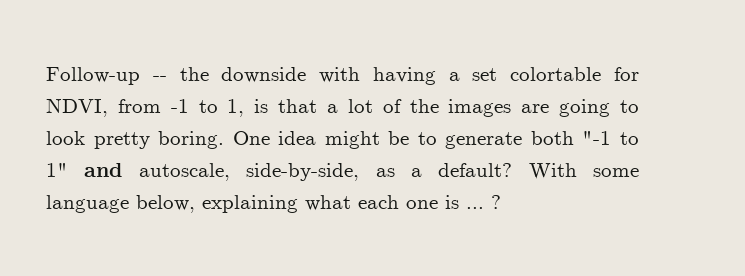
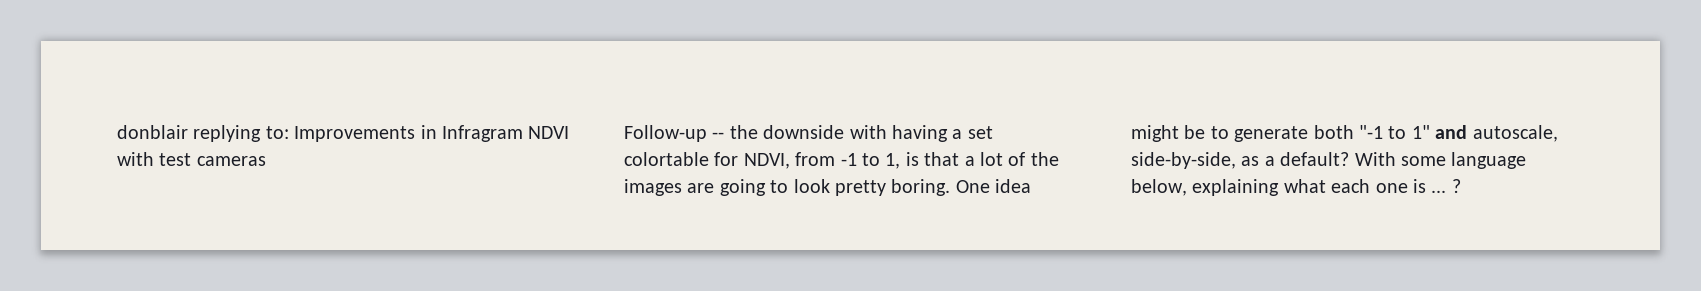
(46, 76) none -> [117,125,570,142] [117,152,266,166] donblair replying to: Improvements in Infragram NDVI with test cameras //

